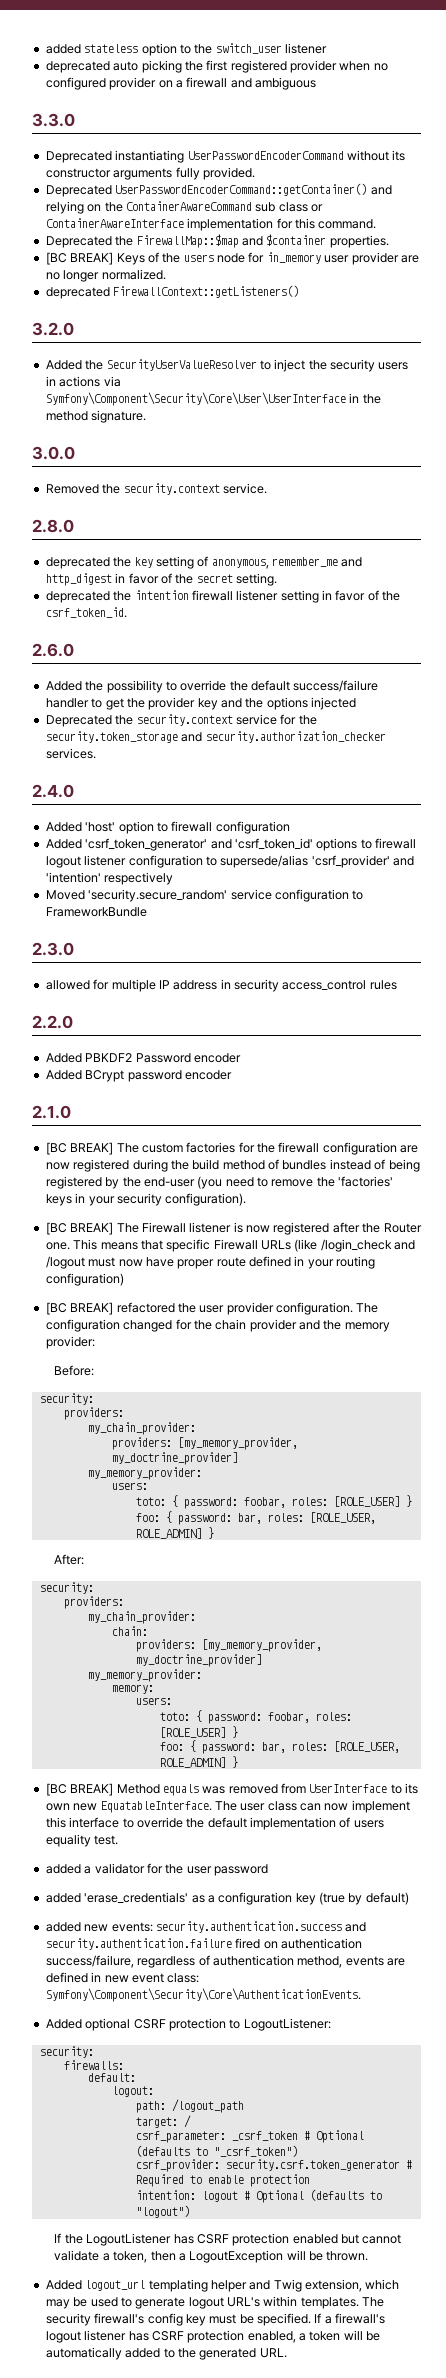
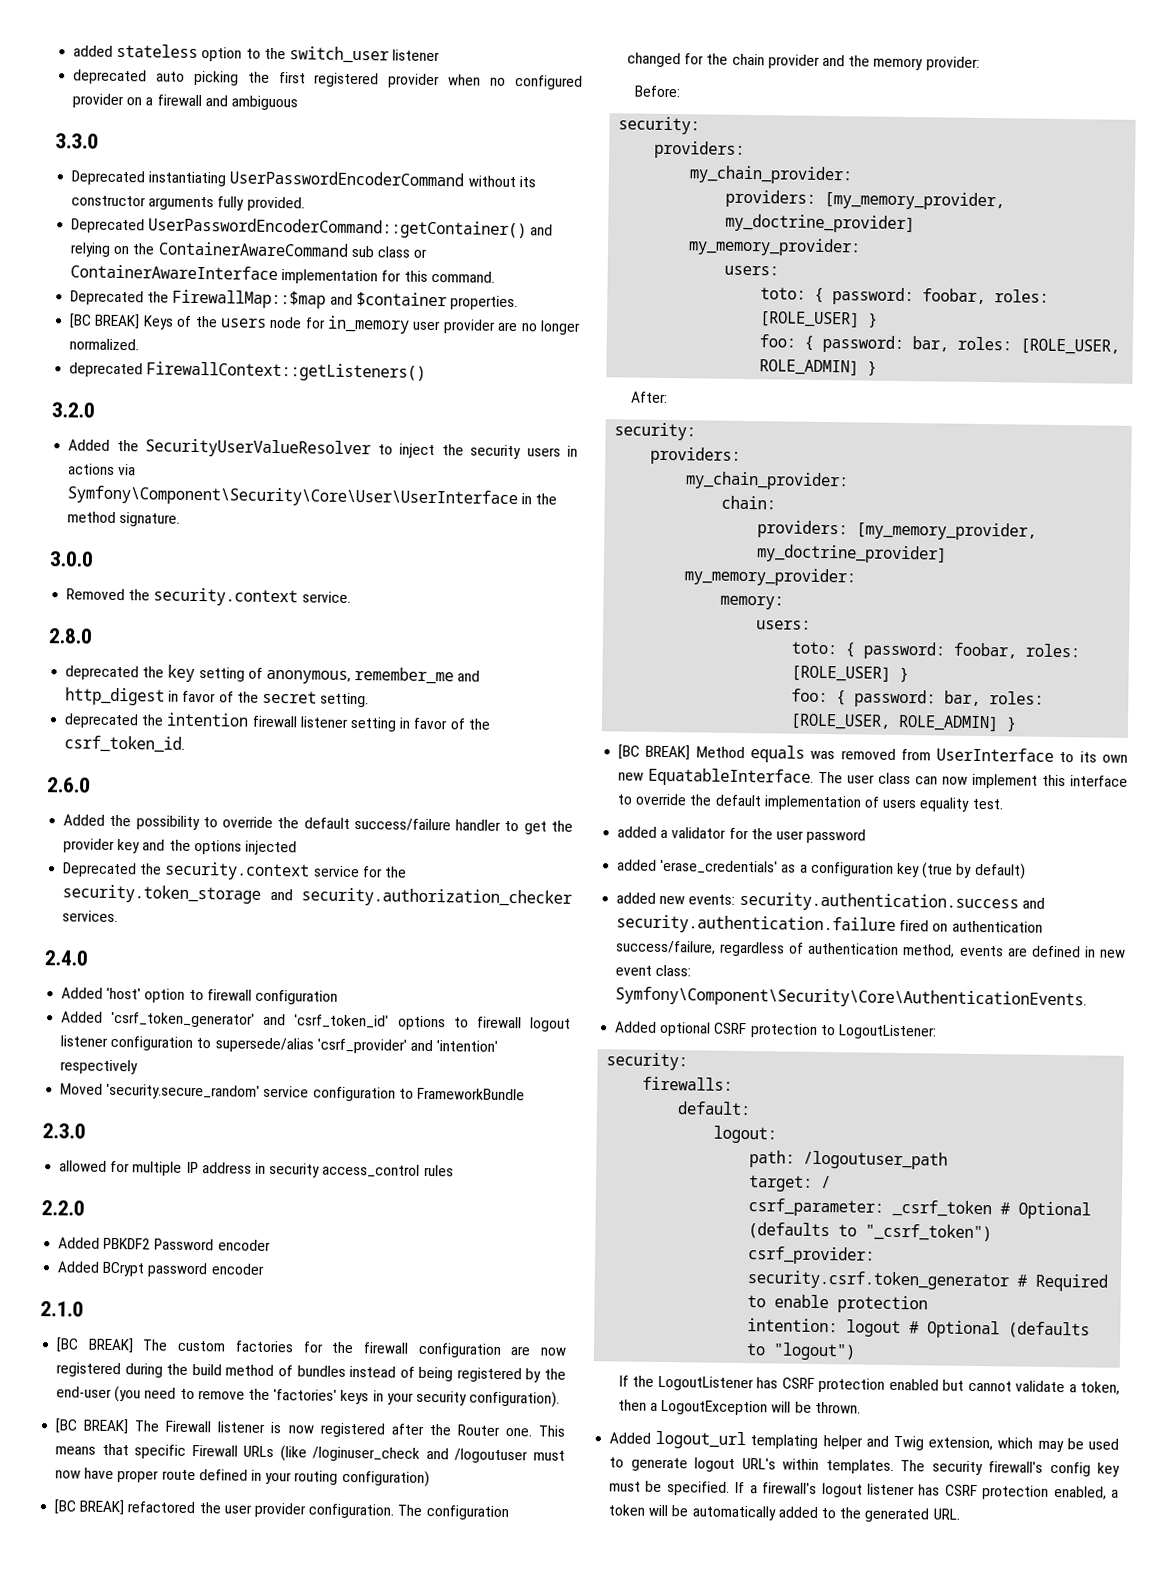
[320,1239,416,1252] [45,1256,85,1269] /login_check and /logout -> [312,1446,529,1464] /loginuser_check and /logoutuser
[171,2099,244,2113] /logout_path -> [803,1150,949,1170] /logoutuser_path

